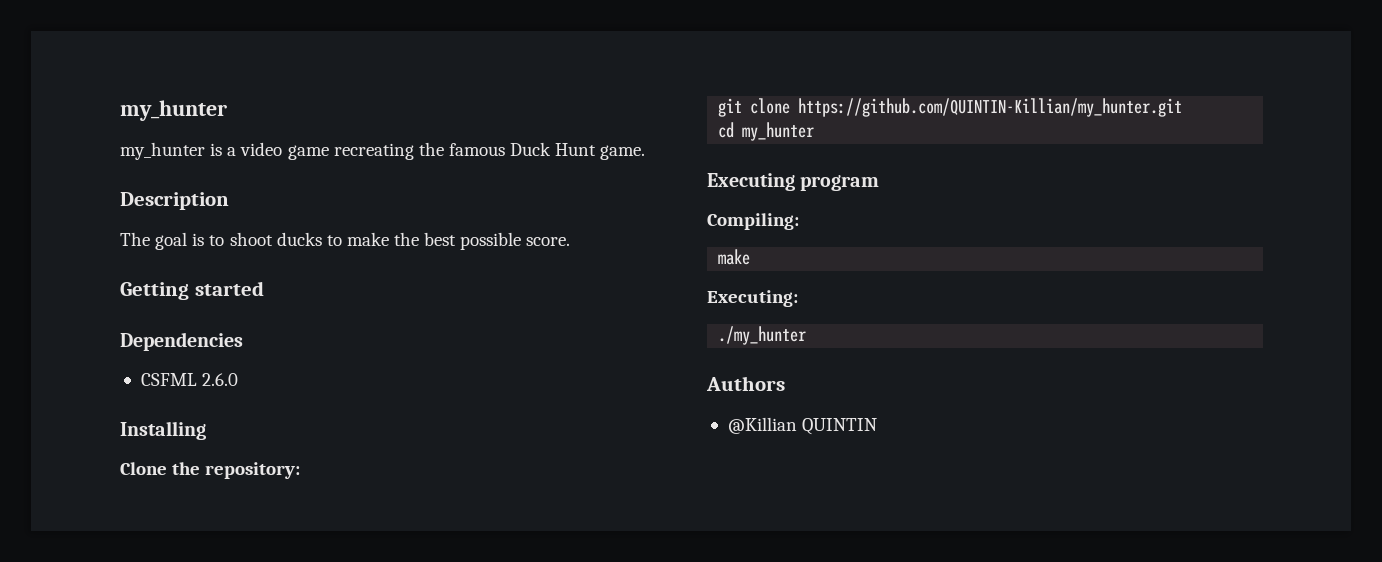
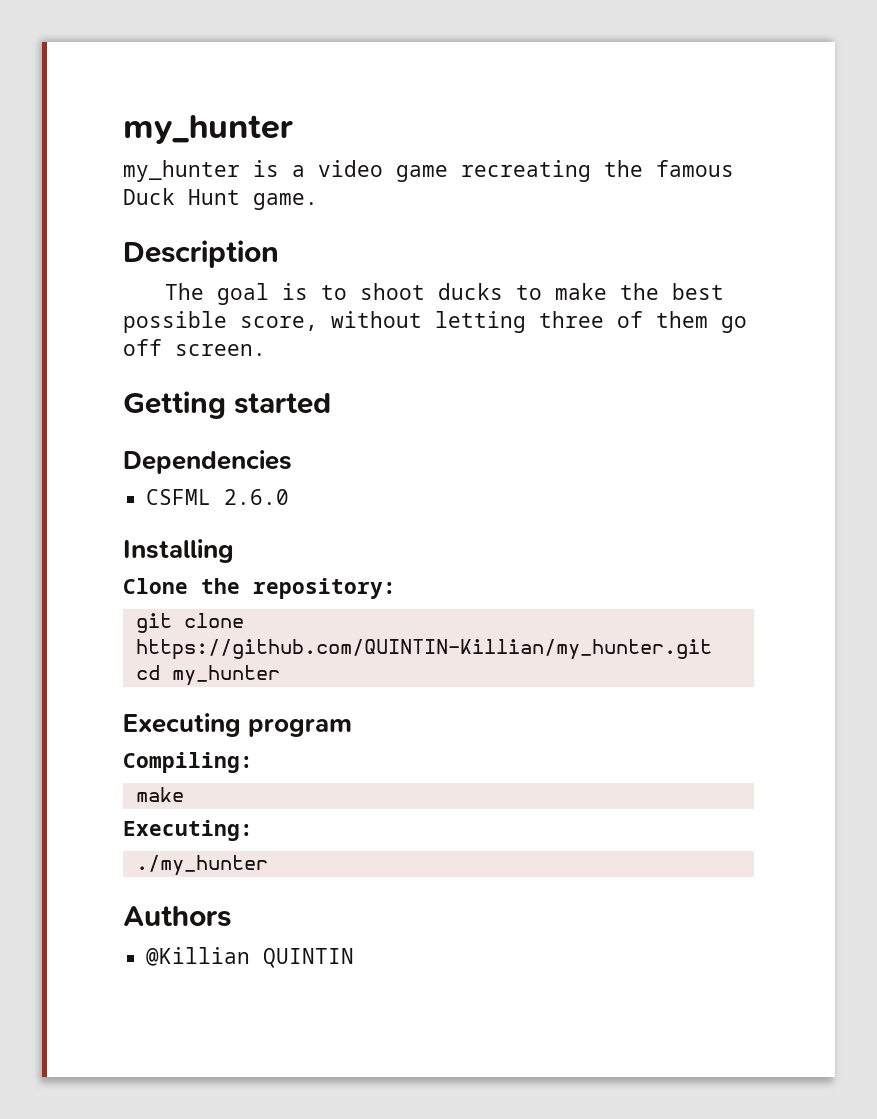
[526,237,571,246] score. -> [240,311,747,333] [123,339,266,356] score, without letting three of them go off screen.

